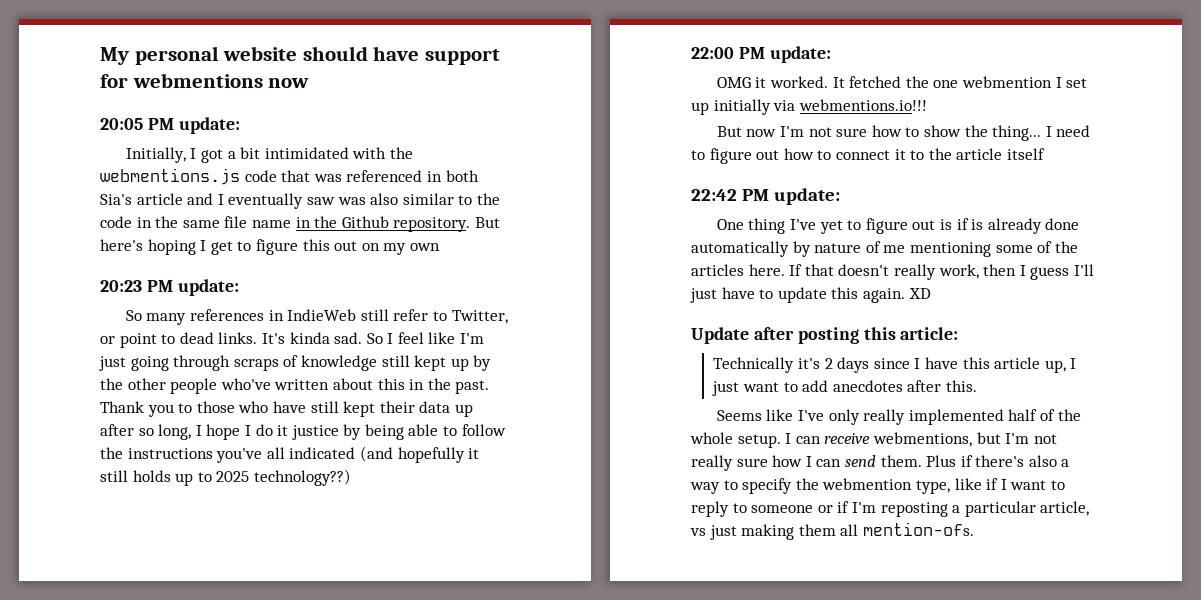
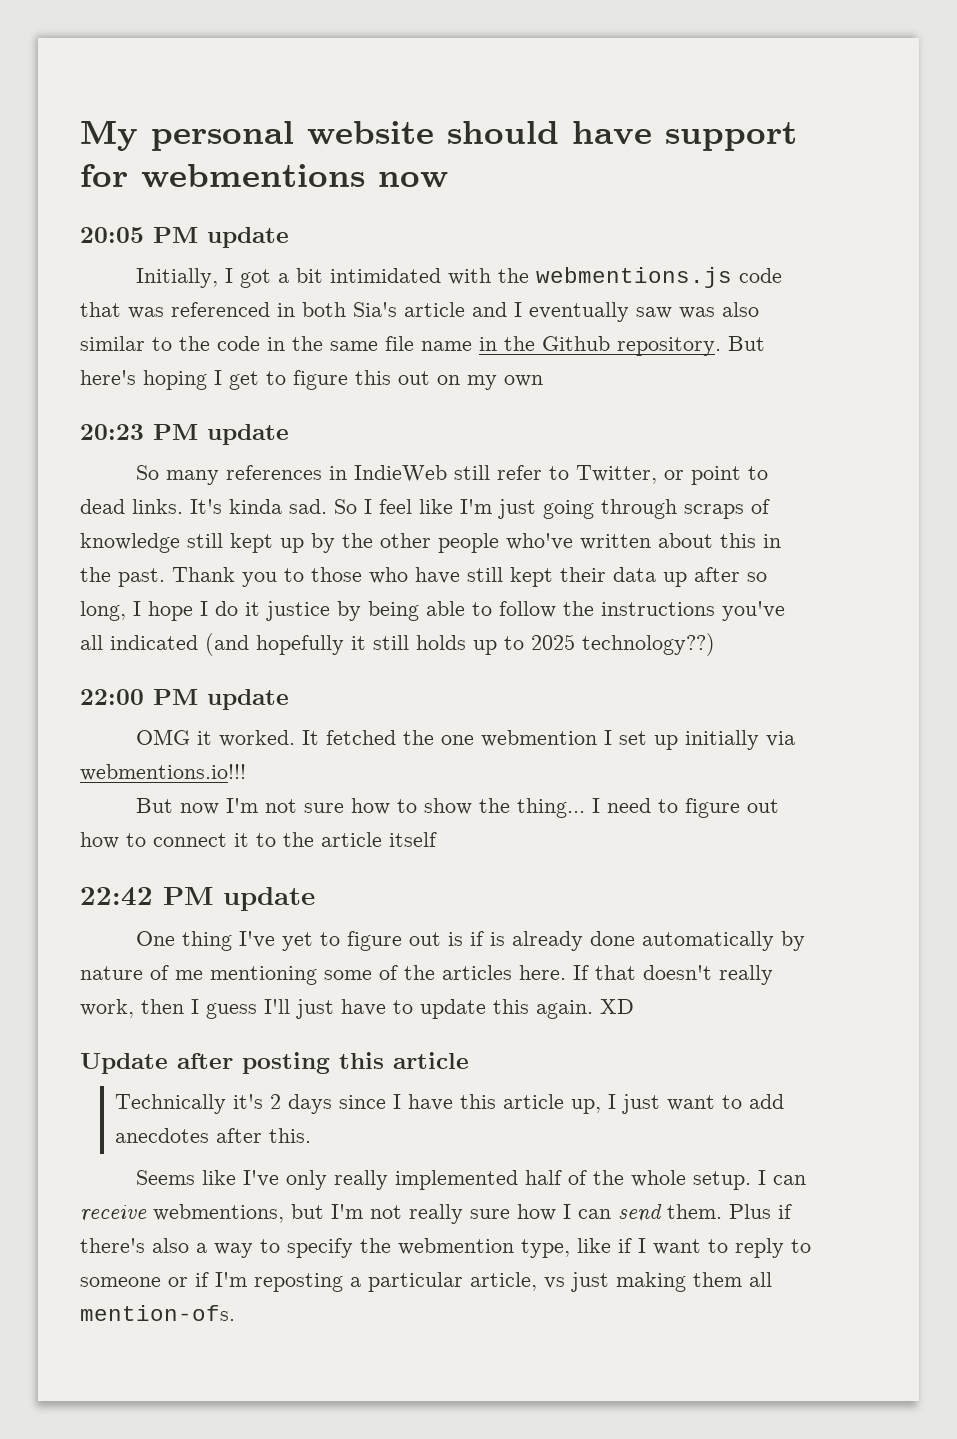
[178,117,240,134] update: -> [207,227,289,248] update
[177,279,239,296] update: -> [207,424,289,445] update
[769,46,831,63] update: -> [207,689,289,710] update
[773,188,840,205] update: -> [223,887,315,911] update
[900,327,959,340] article: -> [393,1052,469,1069] article

